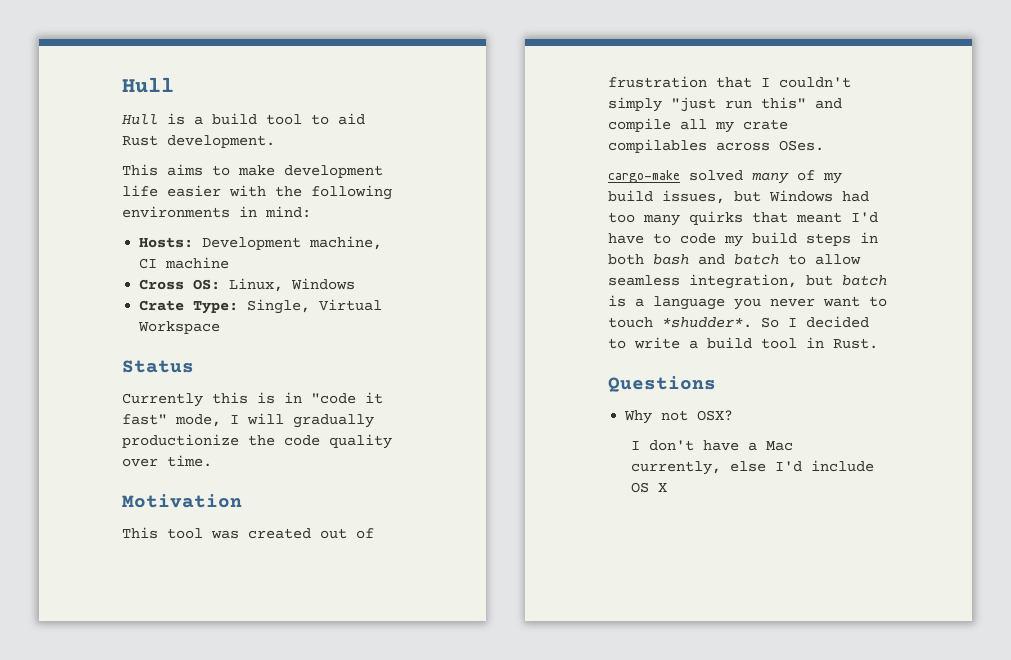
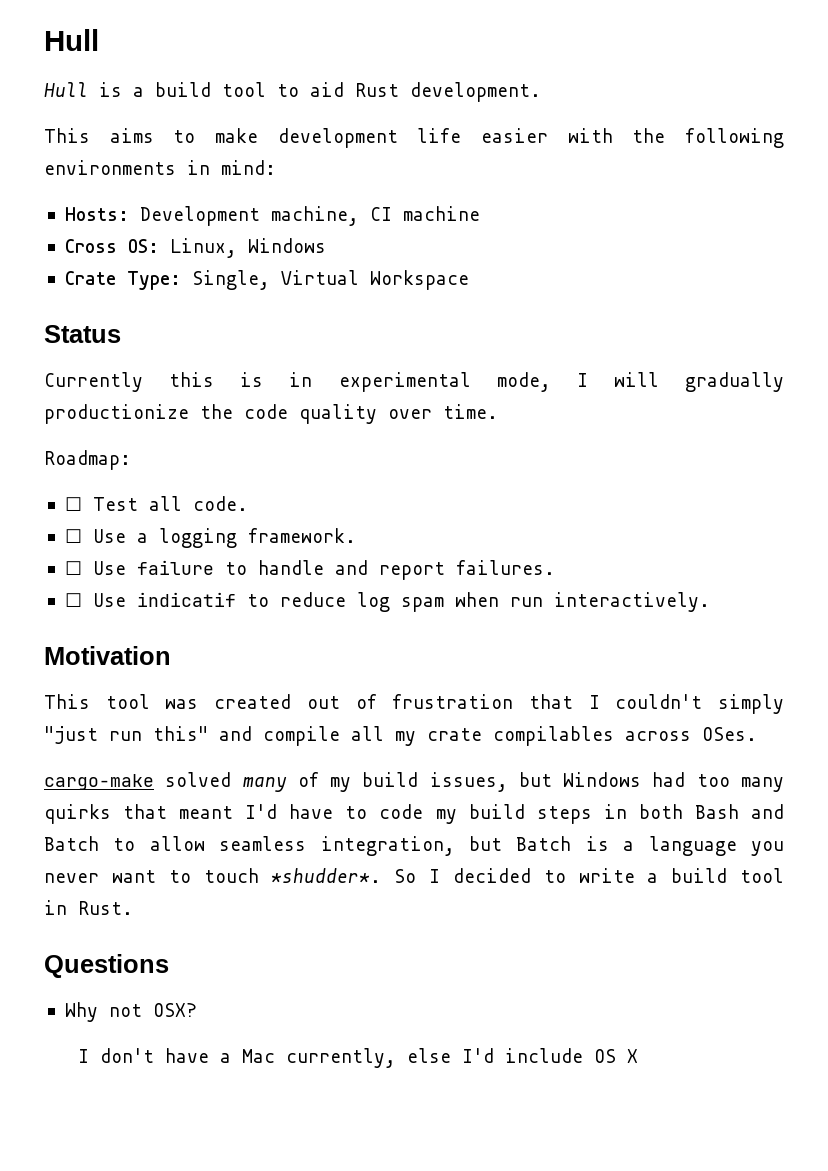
[311,392,383,404] [122,414,167,425] "code it fast" -> [338,372,471,392] experimental
(212, 461) none -> [44,450,131,470] [64,496,248,511] [64,528,356,548] [64,560,555,580] [64,592,710,612] // Roadmap: // ☐ Test all code. // ☐ Use a logging framework. // ☐ Use failure to handle and report failures. // ☐ Use indicatif to reduce log spam when run interactively.
[653,254,779,265] bash and batch -> [694,804,785,819] [44,836,99,851] Bash and Batch
[842,275,887,286] batch -> [516,836,572,851] Batch

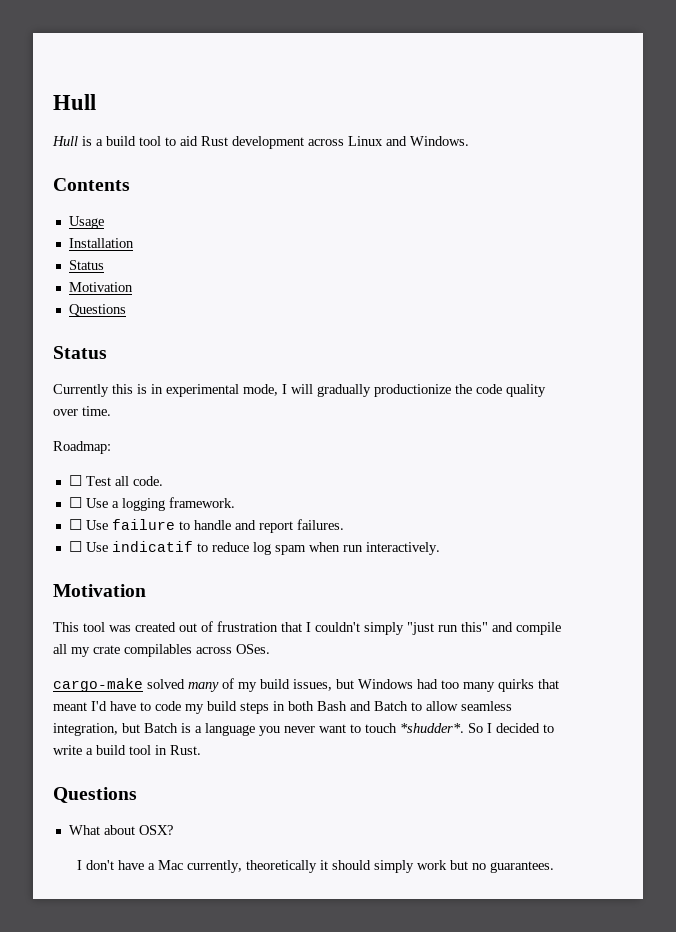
[410,82,541,102] [44,128,784,148] [44,160,276,175] [64,206,480,226] [64,238,326,258] [64,270,469,290] development. // This aims to make development life easier with the following environments in mind: // Hosts: Development machine, CI machine // Cross OS: Linux, Windows // Crate Type: Single, Virtual Workspace -> [232,136,469,149] [53,178,130,191] [68,216,104,229] [68,238,134,248] [68,260,104,270] [68,282,133,292] [68,304,126,316] development across Linux and Windows. // Contents // Usage // Installation // Status // Motivation // Questions
[64,1002,142,1022] Why not -> [68,825,135,835] What about
[407,1048,639,1063] else I'd include OS X -> [245,860,554,873] theoretically it should simply work but no guarantees.

